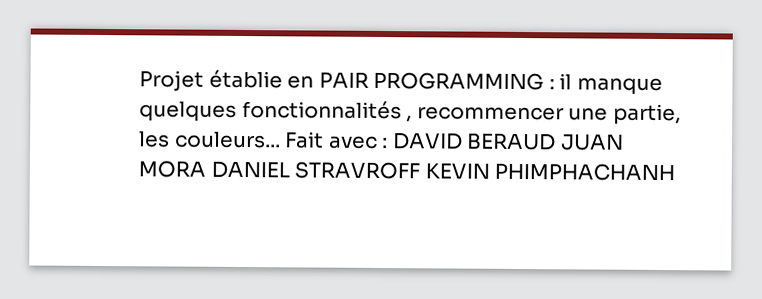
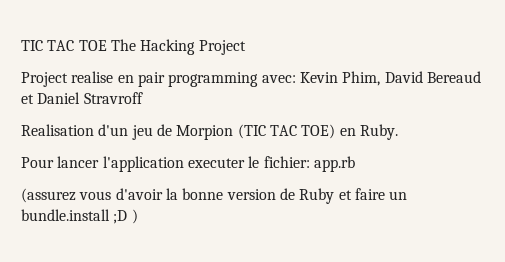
[139,69,663,96] [139,99,681,126] [139,131,624,151] [138,160,676,182] Projet établie en PAIR PROGRAMMING : il manque quelques fonctionnalités , recommencer une partie, les couleurs... Fait avec : DAVID BERAUD JUAN MORA DANIEL STRAVROFF KEVIN PHIMPHACHANH -> [21,39,246,55] [21,71,481,87] [21,92,143,104] [21,124,398,140] [21,156,355,172] [21,188,408,204] [21,209,138,224] TIC TAC TOE The Hacking Project // Project realise en pair programming avec: Kevin Phim, David Bereaud et Daniel Stravroff // Realisation d'un jeu de Morpion (TIC TAC TOE) en Ruby. // Pour lancer l'application executer le fichier: app.rb // (assurez vous d'avoir la bonne version de Ruby et faire un bundle.install ;D )

